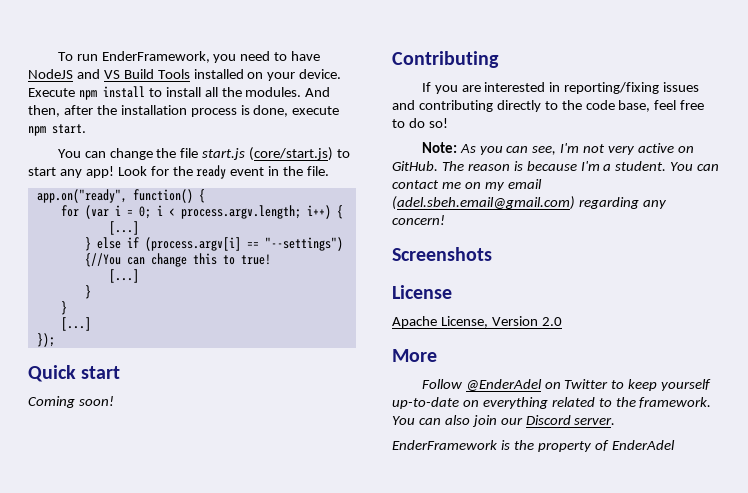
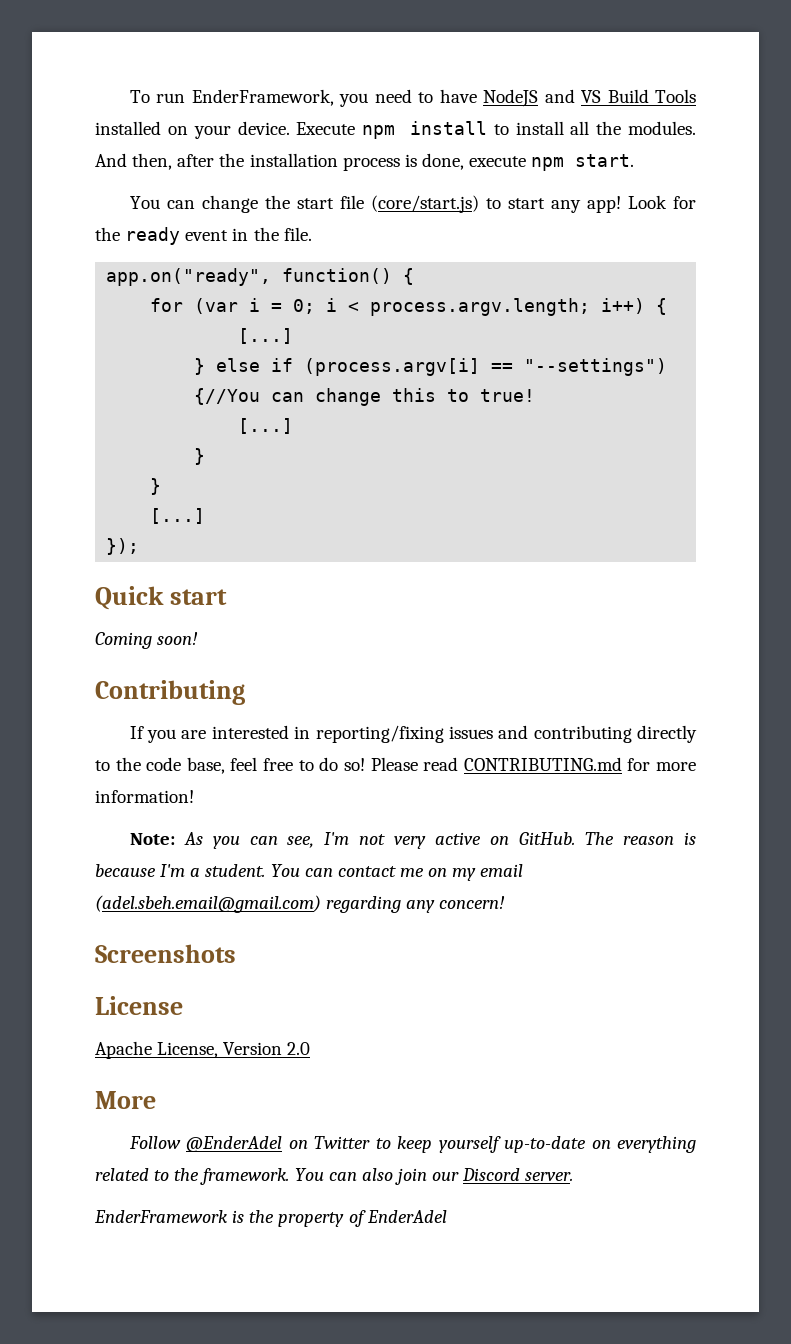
[180,148,246,160] file start.js -> [296,195,364,209] start file
(448, 123) none -> [370,757,696,771] [95,790,194,803] Please read CONTRIBUTING.md for more information!

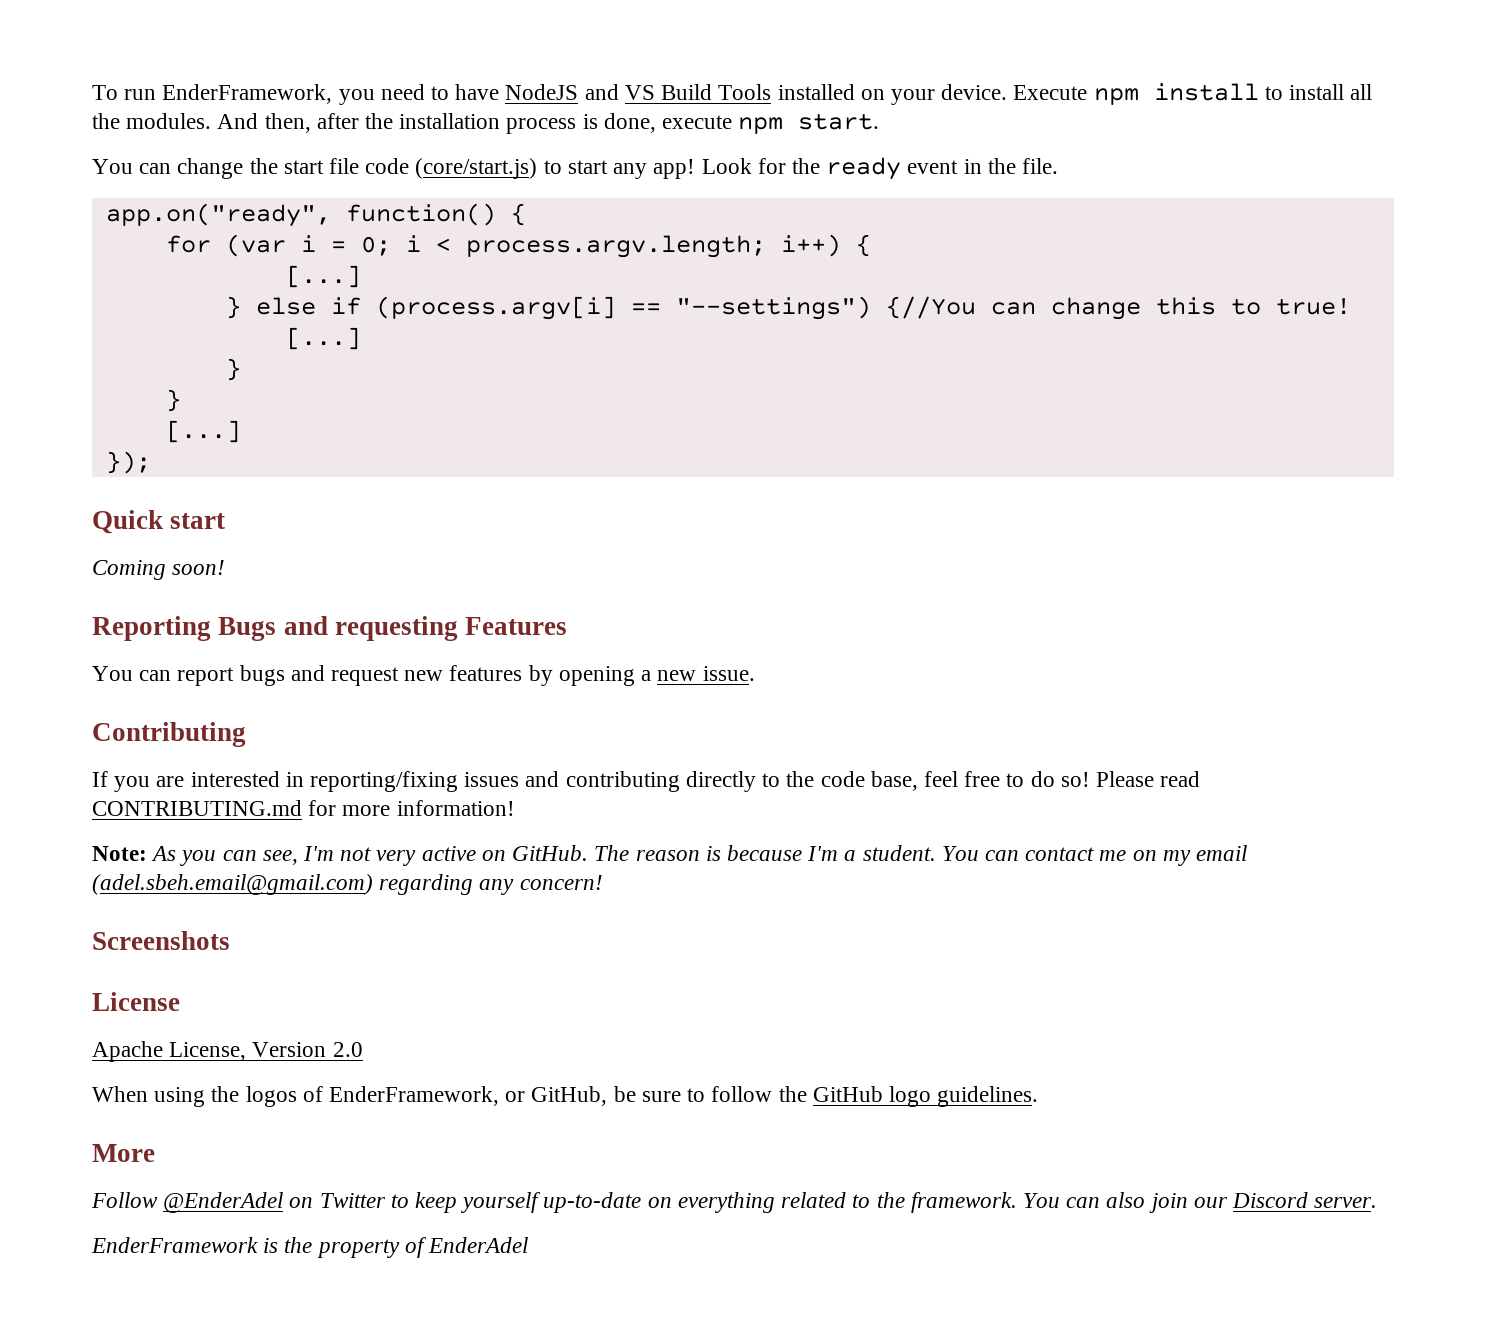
(364, 202) none -> [365,158,410,174] code
(199, 638) none -> [92,616,568,641] [92,665,755,686] // Reporting Bugs and requesting Features // You can report bugs and request new features by opening a new issue.
(311, 1048) none -> [92,1086,1039,1107] // When using the logos of EnderFramework, or GitHub, be sure to follow the GitHub logo guidelines.

